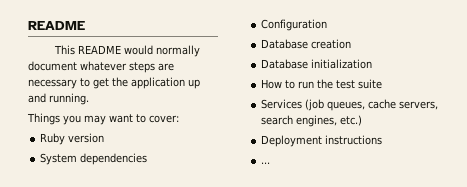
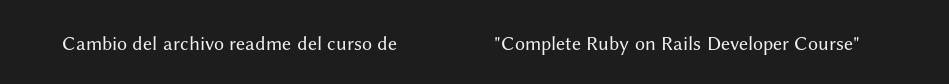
[28,21,85,30] [53,45,200,57] [28,61,174,73] [28,77,200,89] [28,93,89,105] [27,113,179,125] [40,133,105,145] [40,153,148,165] [261,19,328,31] [261,39,352,49] [261,59,373,69] [261,79,383,89] [261,99,439,111] [261,115,363,127] [261,135,383,147] [261,162,271,164] README // This README would normally document whatever steps are necessary to get the application up and running. // Things you may want to cover: // Ruby version // System dependencies // Configuration // Database creation // Database initialization // How to run the test suite // Services (job queues, cache servers, search engines, etc.) // Deployment instructions // ... -> [62,36,860,55] Cambio del archivo readme del curso de "Complete Ruby on Rails Developer Course"

